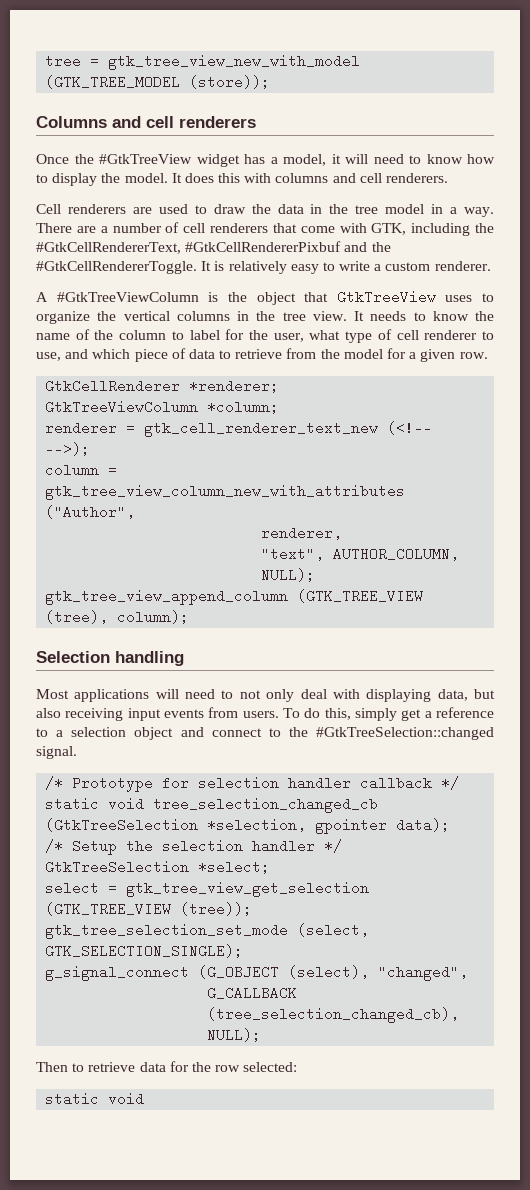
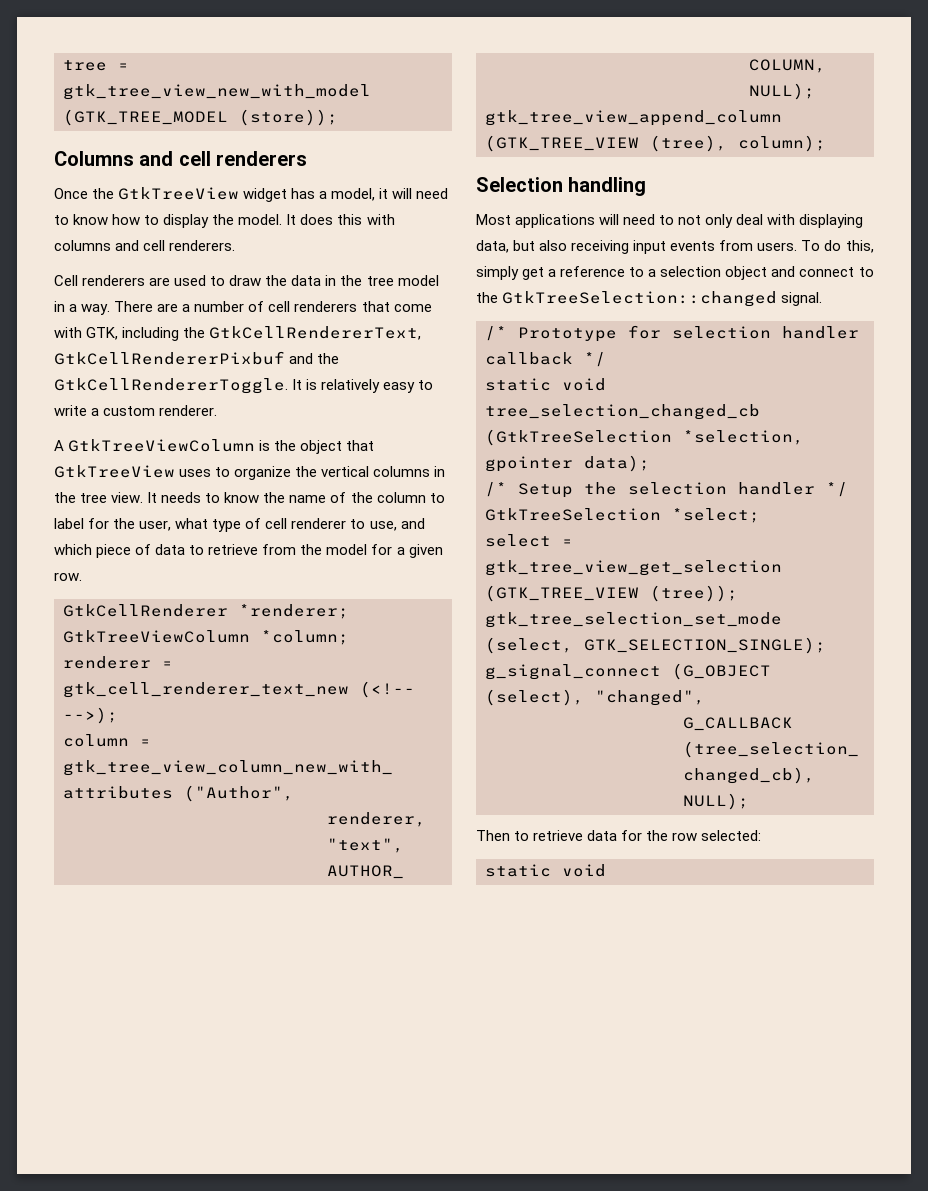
[99,154,192,164] #GtkTreeView -> [118,187,240,200] GtkTreeView
[36,241,342,254] #GtkCellRendererText, #GtkCellRendererPixbuf -> [209,326,422,340] [54,351,285,365] GtkCellRendererText, GtkCellRendererPixbuf
[36,261,197,274] #GtkCellRendererToggle. -> [54,378,288,394] GtkCellRendererToggle.
[56,292,199,302] #GtkTreeViewColumn -> [68,439,256,452] GtkTreeViewColumn
[316,727,494,740] #GtkTreeSelection::changed -> [502,291,778,307] GtkTreeSelection::changed

